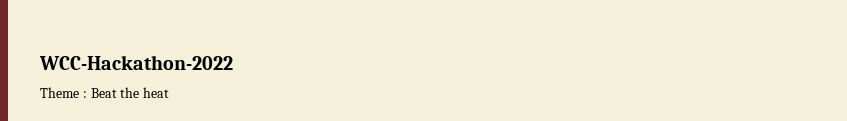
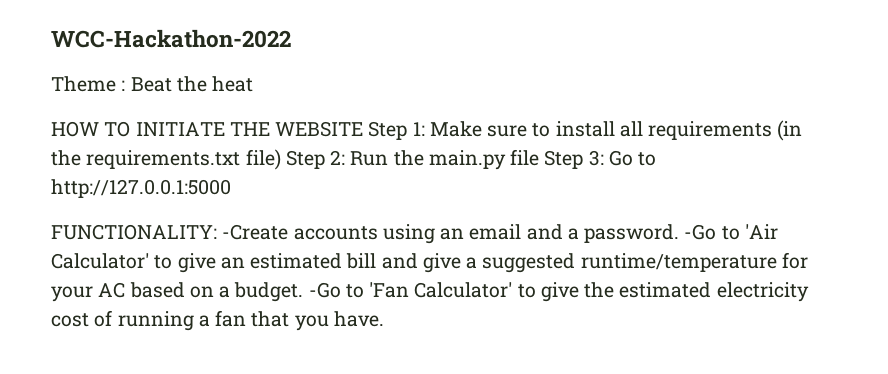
(170, 92) none -> [51,120,803,141] [51,149,657,170] [51,179,231,198] [51,224,778,244] [51,252,808,273] [51,282,809,302] [51,310,384,331] // HOW TO INITIATE THE WEBSITE Step 1: Make sure to install all requirements (in the requirements.txt file) Step 2: Run the main.py file Step 3: Go to http://127.0.0.1:5000 // FUNCTIONALITY: -Create accounts using an email and a password. -Go to 'Air Calculator' to give an estimated bill and give a suggested runtime/temperature for your AC based on a budget. -Go to 'Fan Calculator' to give the estimated electricity cost of running a fan that you have.

